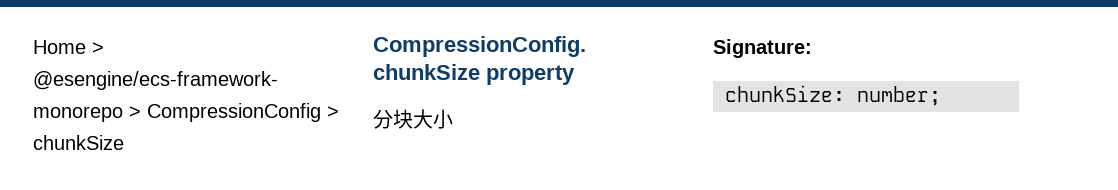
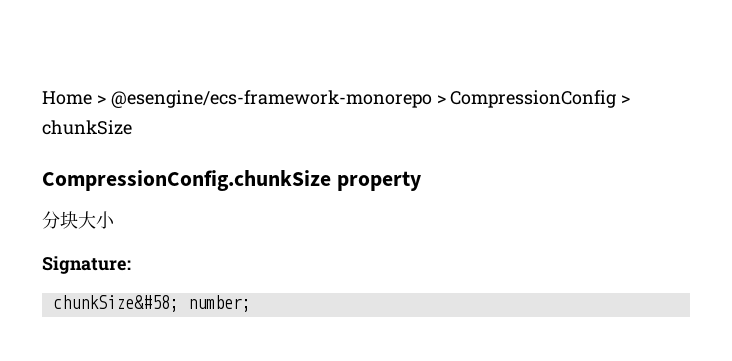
[725,85,845,102] chunkSize: -> [52,295,179,312] chunkSize&#58;

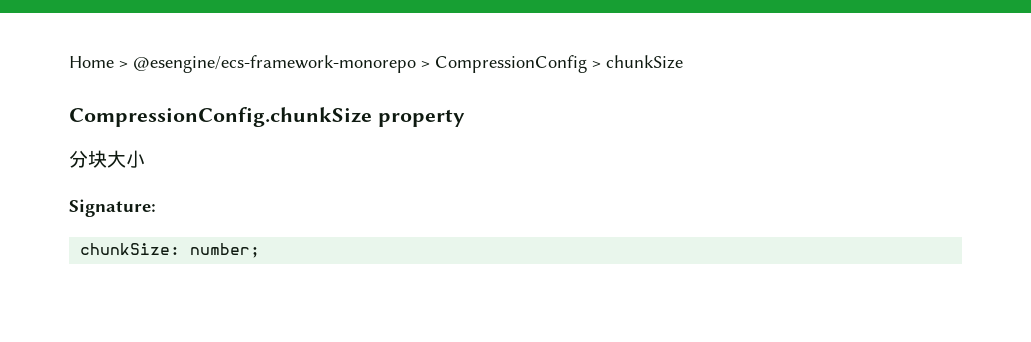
[52,295,179,312] chunkSize&#58; -> [80,243,181,255] chunkSize:

